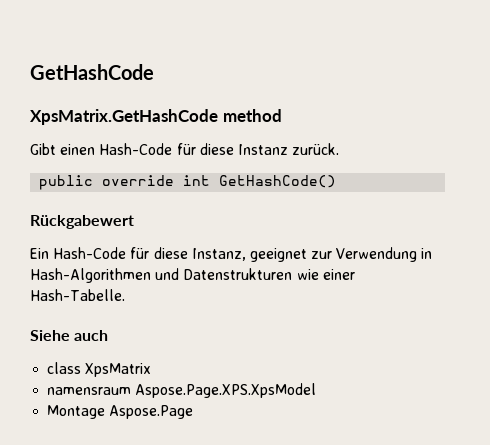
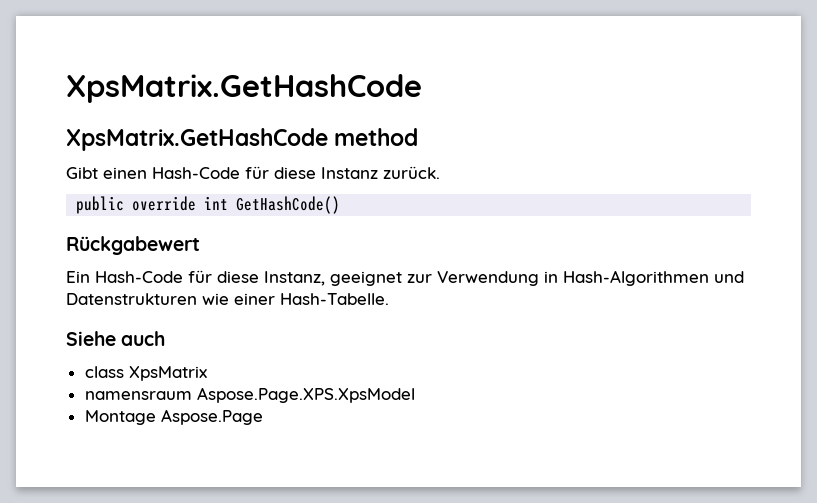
[30,64,154,80] GetHashCode -> [66,74,422,103] XpsMatrix.GetHashCode

